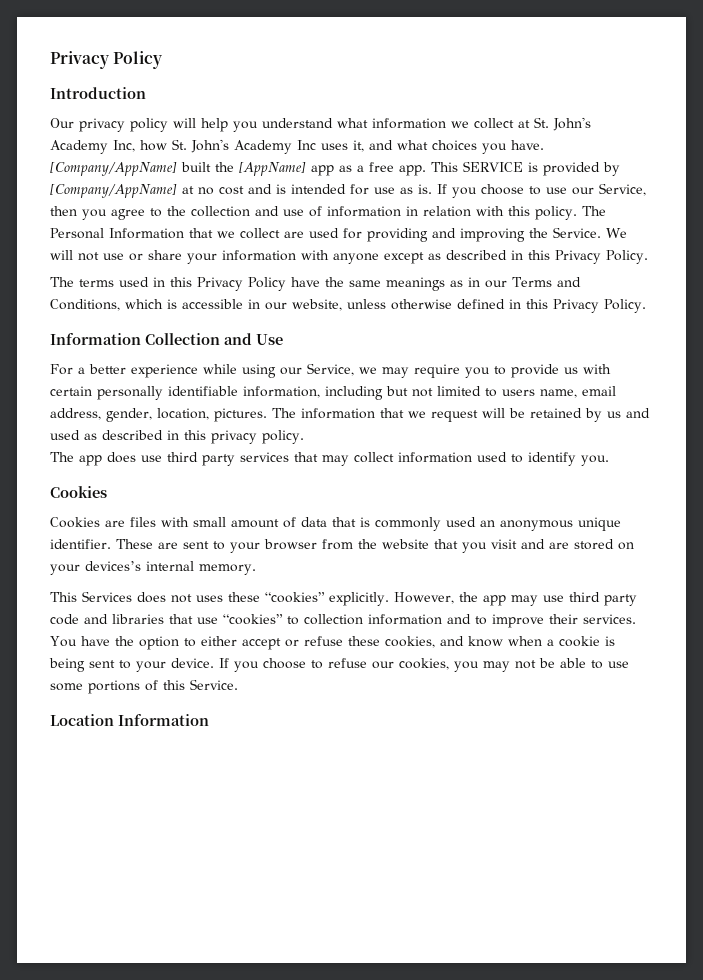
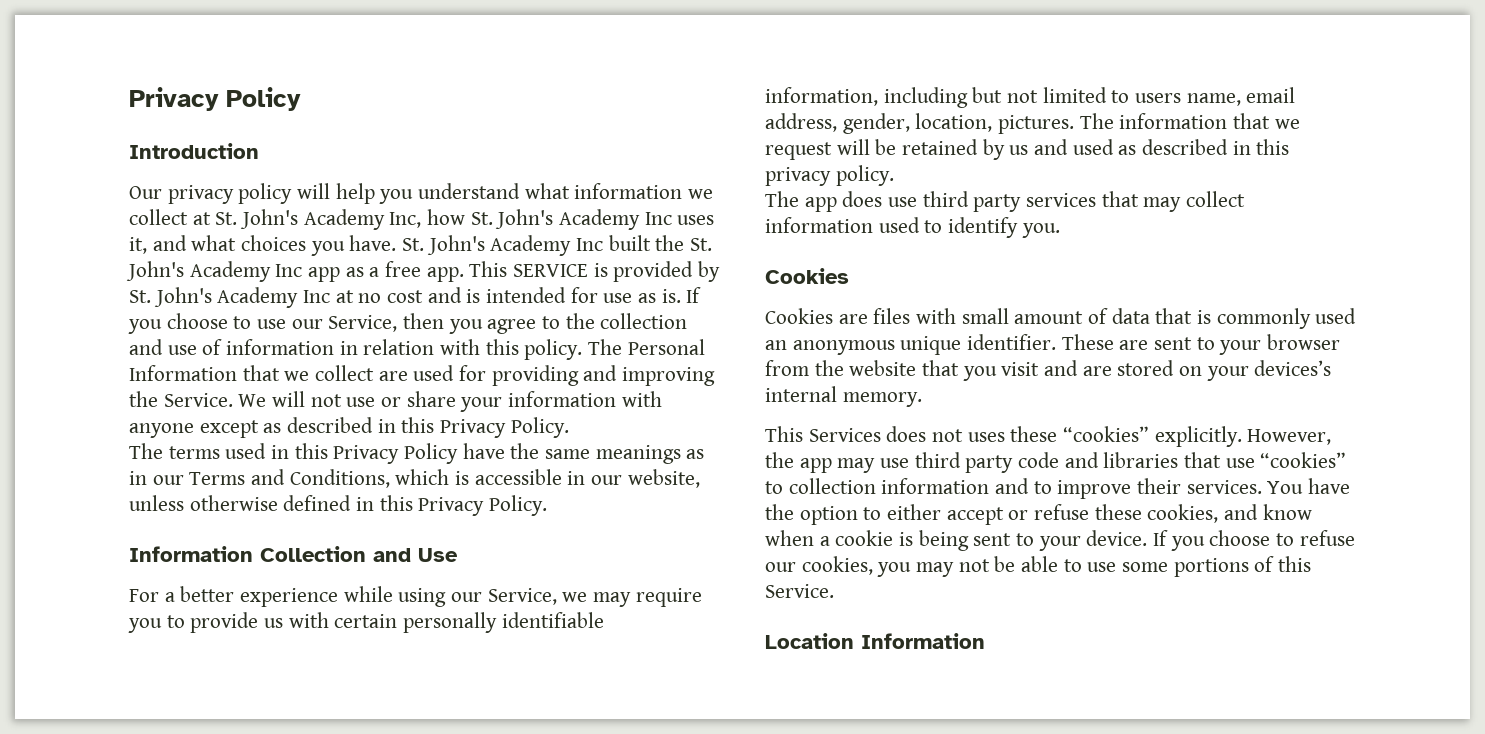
[50,162,306,176] [Company/AppName] built the [AppName] -> [402,235,713,256] [126,261,303,282] St. John's Academy Inc built the St. John's Academy Inc
[50,184,177,198] [Company/AppName] -> [129,287,331,308] St. John's Academy Inc

